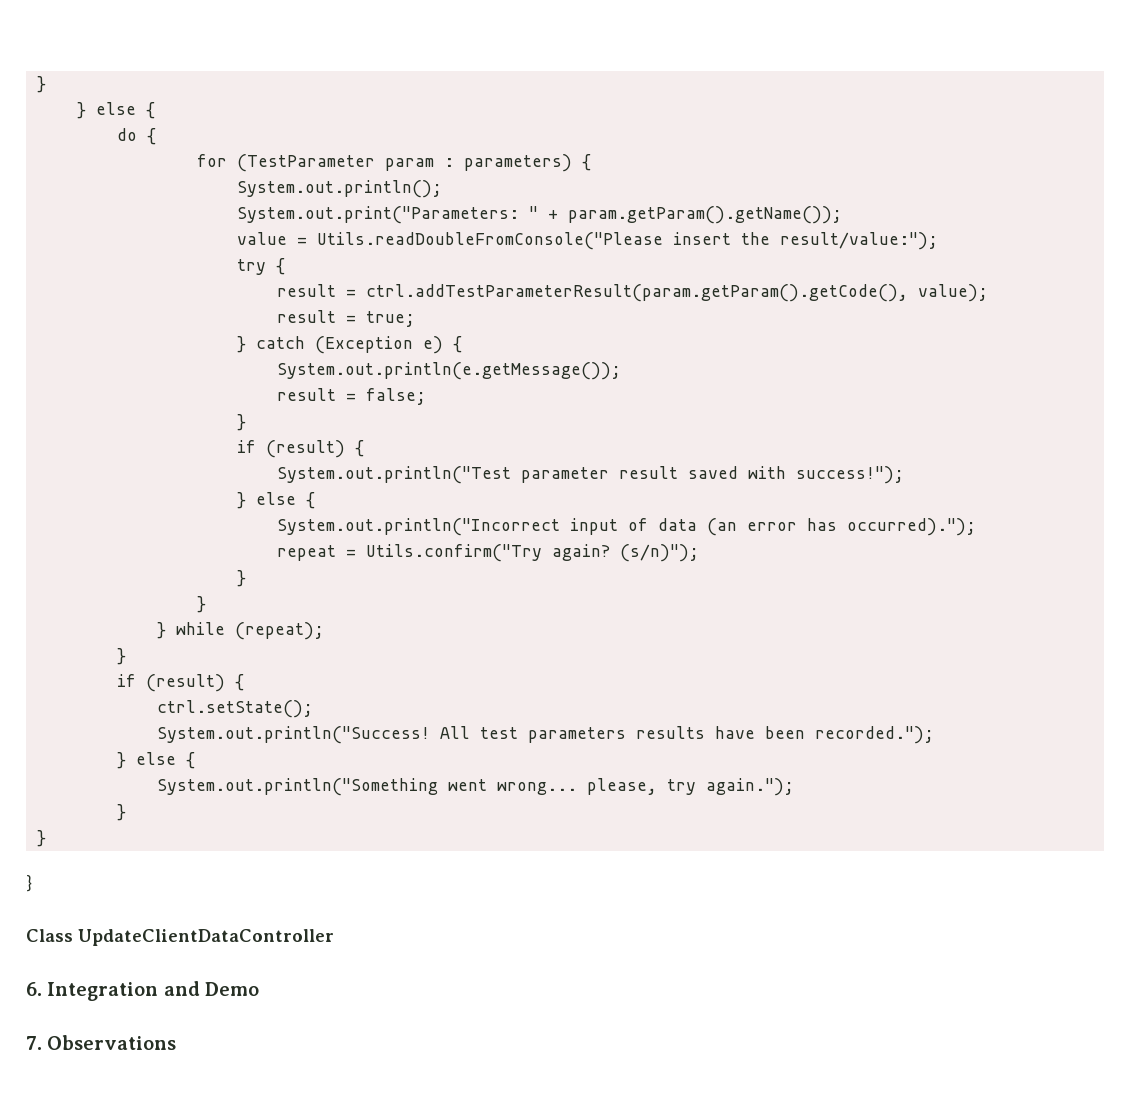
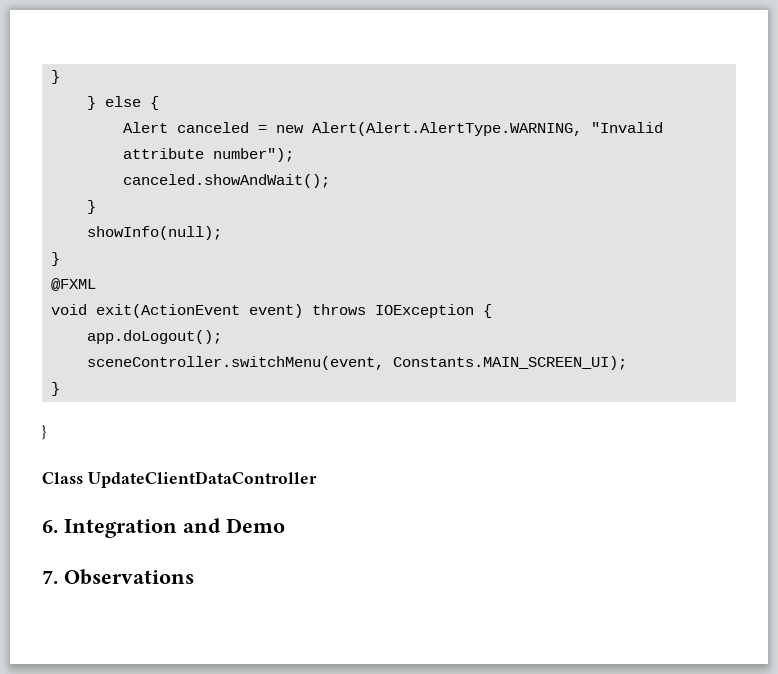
[117,128,157,145] [197,154,592,172] [237,180,443,198] [237,206,843,224] [237,232,939,250] [237,258,286,275] [277,284,989,302] [277,310,416,327] [237,336,463,354] [277,362,622,380] [277,388,427,405] [237,414,247,431] [237,440,365,458] [277,466,905,484] [237,492,316,509] [277,518,977,536] [277,544,700,562] [237,570,247,587] [197,596,207,613] [157,622,325,640] [117,648,127,665] [117,674,245,692] [157,700,314,718] [157,726,935,744] [117,752,196,769] [157,778,795,796] [117,804,127,821] do { // for (TestParameter param : parameters) { // System.out.println(); // System.out.print("Parameters: " + param.getParam().getName()); // value = Utils.readDoubleFromConsole("Please insert the result/value:"); // try { // result = ctrl.addTestParameterResult(param.getParam().getCode(), value); // result = true; // } catch (Exception e) { // System.out.println(e.getMessage()); // result = false; // } // if (result) { // System.out.println("Test parameter result saved with success!"); // } else { // System.out.println("Incorrect input of data (an error has occurred)."); // repeat = Utils.confirm("Try again? (s/n)"); // } // } // } while (repeat); // } // if (result) { // ctrl.setState(); // System.out.println("Success! All test parameters results have been recorded."); // } else { // System.out.println("Something went wrong... please, try again."); // } -> [123,122,664,136] [123,148,295,162] [123,174,331,188] [87,200,97,214] [87,226,223,240] [51,252,61,266] [51,278,97,291] [51,304,493,318] [87,330,223,344] [87,356,628,370] Alert canceled = new Alert(Alert.AlertType.WARNING, "Invalid attribute number"); // canceled.showAndWait(); // } // showInfo(null); // } // @FXML // void exit(ActionEvent event) throws IOException { // app.doLogout(); // sceneController.switchMenu(event, Constants.MAIN_SCREEN_UI);

